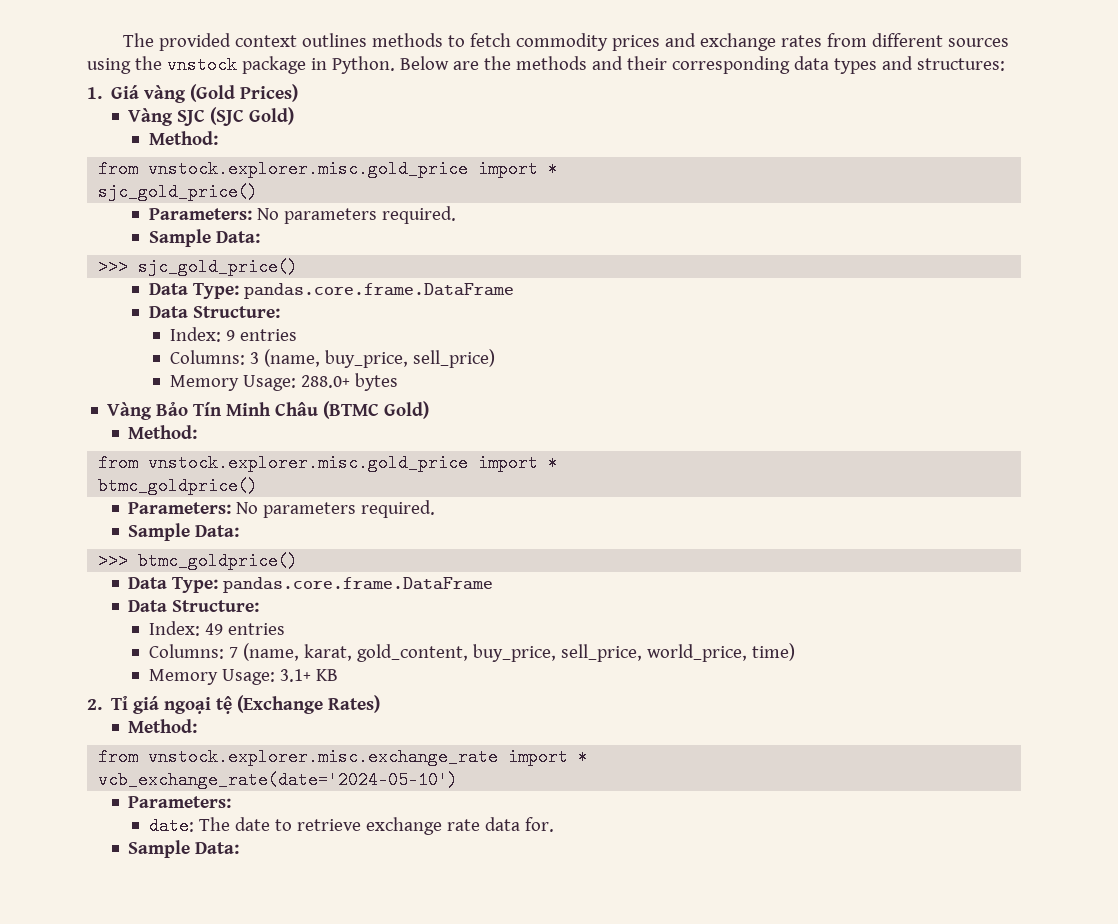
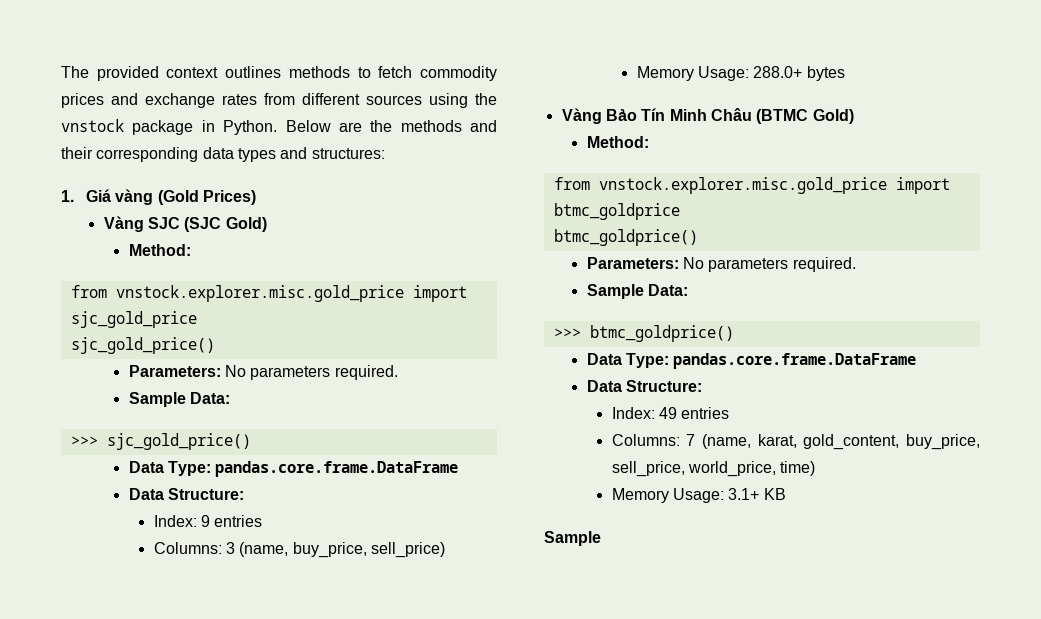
[548,160,559,178] * -> [70,311,197,328] sjc_gold_price
[548,454,559,472] * -> [553,203,680,220] btmc_goldprice
[87,695,381,714] [128,719,198,733] [98,748,589,766] [98,771,459,789] [128,796,232,808] [149,817,555,835] [128,840,240,858] // 2. Tỉ giá ngoại tệ (Exchange Rates) // Method: // from vnstock.explorer.misc.exchange_rate import * // vcb_exchange_rate(date='2024-05-10') // Parameters: // date: The date to retrieve exchange rate data for. // Sample Data: -> [544,531,601,546] // Sample

